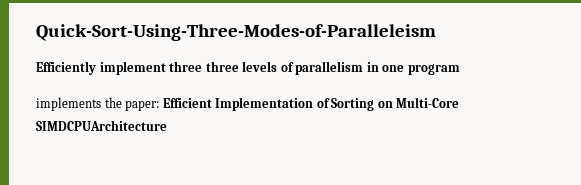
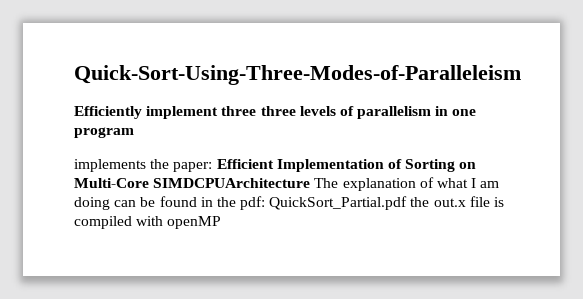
(167, 125) none -> [314,177,500,191] [74,196,505,210] [74,216,222,229] The explanation of what I am doing can be found in the pdf: QuickSort_Partial.pdf the out.x file is compiled with openMP

